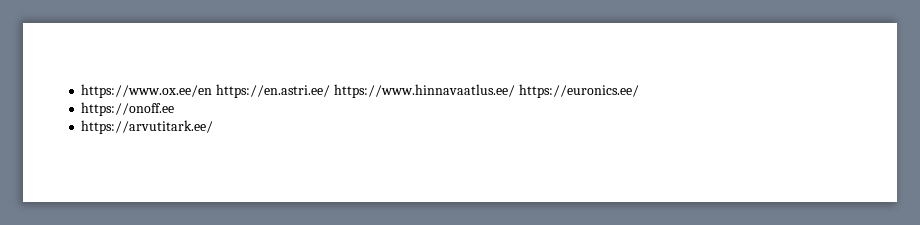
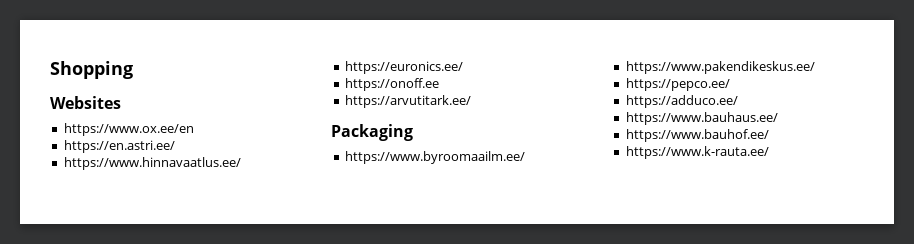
(81, 91) none -> [50,61,133,79] [50,96,121,109] Shopping // Websites //
(213, 91) none -> (194, 129) //
(331, 91) none -> (175, 146) //
(515, 91) none -> (241, 163) //
(214, 127) none -> [331,124,413,141] [344,151,525,164] [625,61,815,74] [625,78,730,91] [625,95,738,108] [625,112,778,125] [625,129,769,142] [625,146,769,159] // Packaging // https://www.byroomaailm.ee/ // https://www.pakendikeskus.ee/ // https://pepco.ee/ // https://adduco.ee/ // https://www.bauhaus.ee/ // https://www.bauhof.ee/ // https://www.k-rauta.ee/

